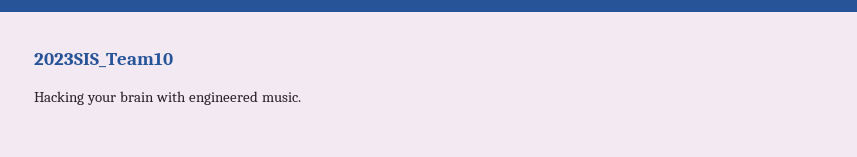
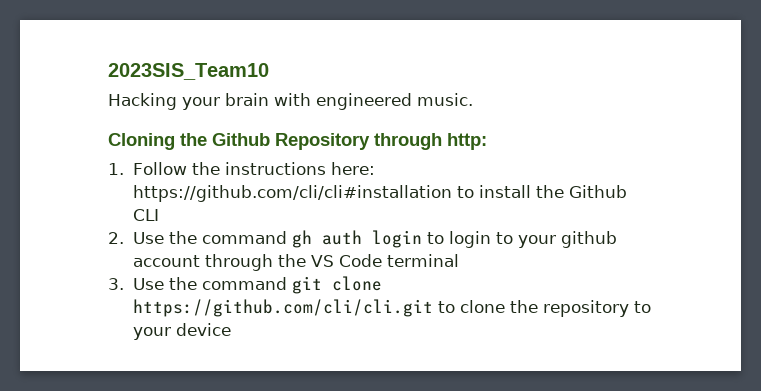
(301, 97) none -> [108,133,487,150] [108,162,376,175] [133,185,628,202] [133,209,160,221] [108,230,618,248] [133,254,460,271] [108,276,383,294] [133,299,652,317] [133,323,232,340] // Cloning the Github Repository through http: // 1. Follow the instructions here: https://github.com/cli/cli#installation to install the Github CLI // 2. Use the command gh auth login to login to your github account through the VS Code terminal // 3. Use the command git clone https://github.com/cli/cli.git to clone the repository to your device

